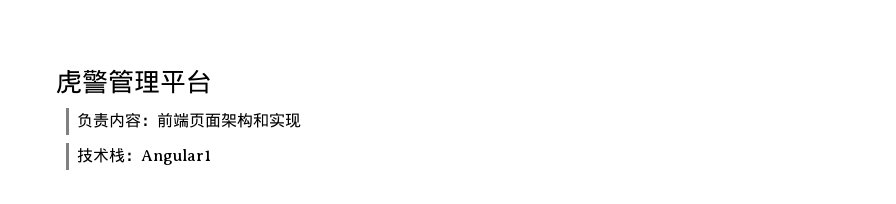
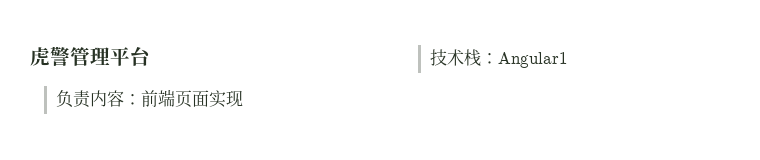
[221,113,270,128] 架构和 -> (210, 98) none

